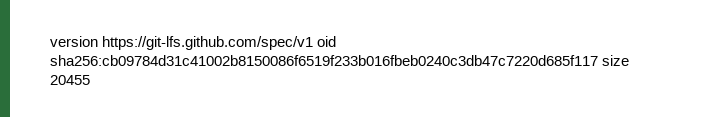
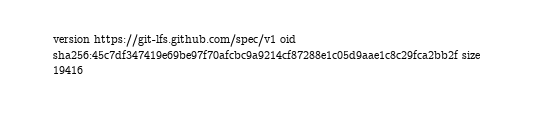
[50,55,630,66] [50,75,90,85] sha256:cb09784d31c41002b8150086f6519f233b016fbeb0240c3db47c7220d685f117 size 20455 -> [53,50,480,59] [53,66,83,74] sha256:45c7df347419e69be97f70afcbc9a9214cf87288e1c05d9aae1c8c29fca2bb2f size 19416

